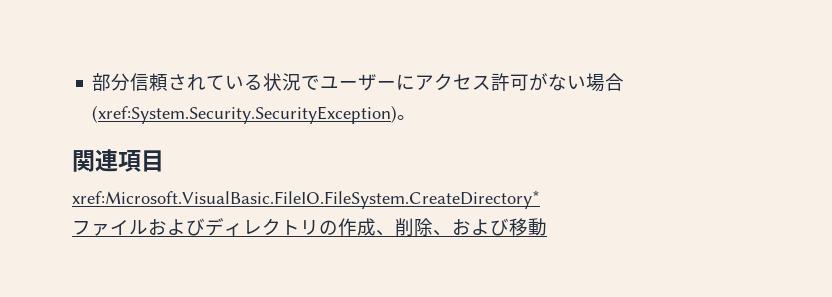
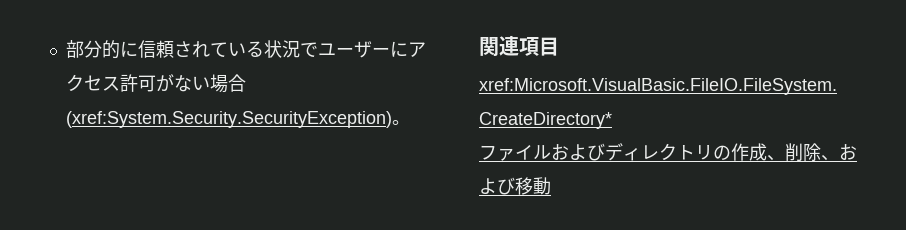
(131, 82) none -> [101,40,138,59] 的に

